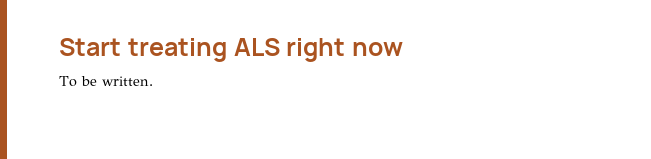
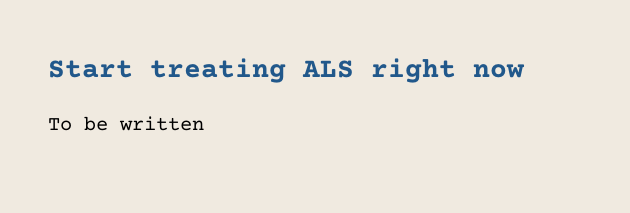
[101,76,153,86] written. -> [119,116,204,131] written

